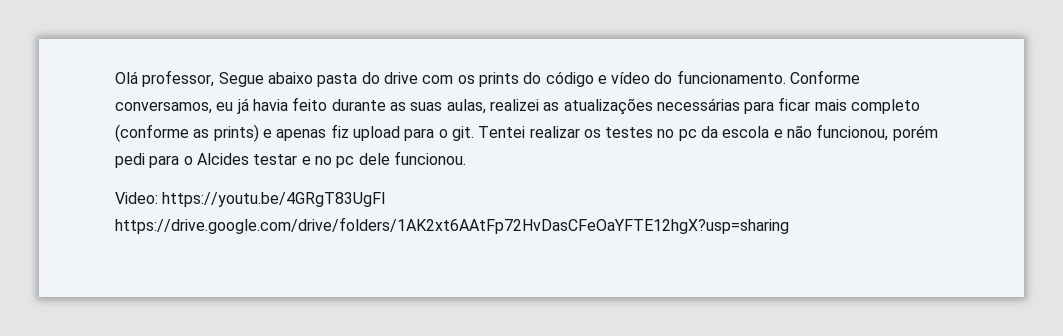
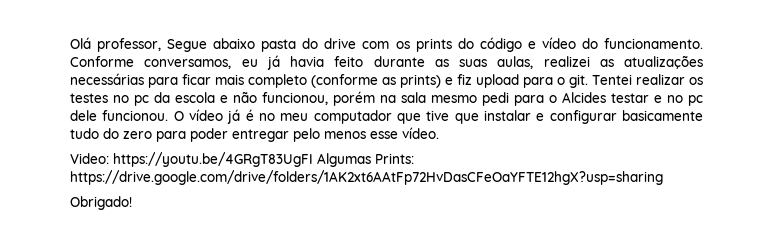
[276,129,327,141] apenas -> (453, 81) none
(938, 133) none -> [380,92,477,103] na sala mesmo
(466, 158) none -> [173,109,703,124] [70,127,439,142] O vídeo já é no meu computador que tive que instalar e configurar basicamente tudo do zero para poder entregar pelo menos esse vídeo.
(387, 199) none -> [317,153,414,167] Algumas Prints:
(789, 225) none -> [70,196,132,210] // Obrigado!

